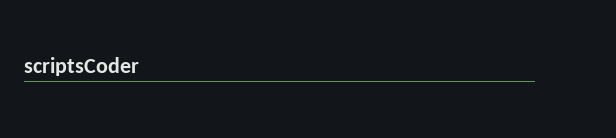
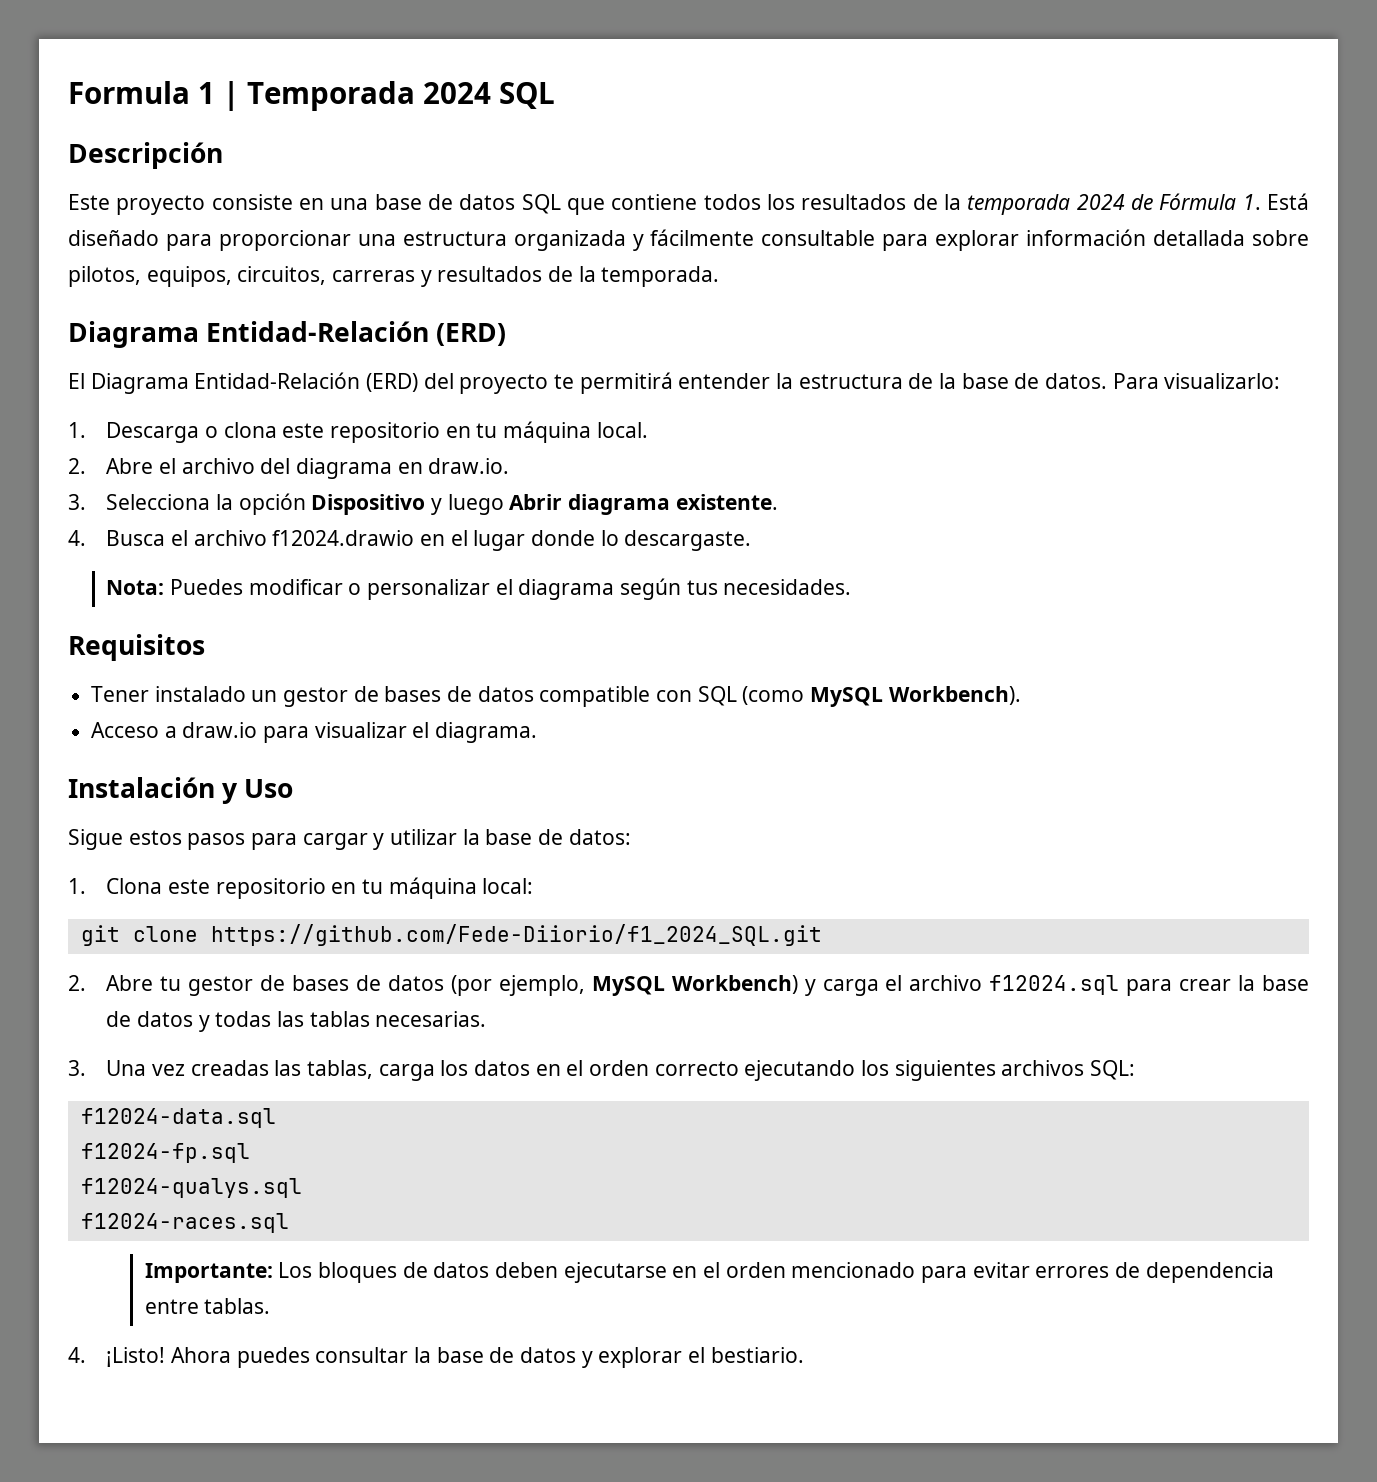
[24,57,139,76] scriptsCoder -> [68,81,555,111] [68,142,223,169] [68,193,1309,215] [68,229,1309,251] [68,266,720,287] [68,321,507,348] [68,372,1281,394] [68,421,648,443] [68,458,510,479] [68,493,778,515] [68,530,752,551] [106,578,852,600] [68,634,205,661] [91,686,1021,707] [91,722,538,743] [68,777,294,804] [68,829,631,850] [68,877,534,899] [80,924,822,946] [68,975,1309,996] [106,1011,487,1032] [68,1060,1136,1081] [80,1108,276,1128] [80,1143,250,1163] [80,1178,302,1198] [80,1213,289,1233] [144,1262,1274,1283] [144,1298,271,1314] [68,1347,804,1368] Formula 1 | Temporada 2024 SQL // Descripción // Este proyecto consiste en una base de datos SQL que contiene todos los resultados de la temporada 2024 de Fórmula 1. Está diseñado para proporcionar una estructura organizada y fácilmente consultable para explorar información detallada sobre pilotos, equipos, circuitos, carreras y resultados de la temporada. // Diagrama Entidad-Relación (ERD) // El Diagrama Entidad-Relación (ERD) del proyecto te permitirá entender la estructura de la base de datos. Para visualizarlo: // 1. Descarga o clona este repositorio en tu máquina local. // 2. Abre el archivo del diagrama en draw.io. // 3. Selecciona la opción Dispositivo y luego Abrir diagrama existente. // 4. Busca el archivo f12024.drawio en el lugar donde lo descargaste. // Nota: Puedes modificar o personalizar el diagrama según tus necesidades. // Requisitos // Tener instalado un gestor de bases de datos compatible con SQL (como MySQL Workbench). // Acceso a draw.io para visualizar el diagrama. // Instalación y Uso // Sigue estos pasos para cargar y utilizar la base de datos: // 1. Clona este repositorio en tu máquina local: // git clone https://github.com/Fede-Diiorio/f1_2024_SQL.git // 2. Abre tu gestor de bases de datos (por ejemplo, MySQL Workbench) y carga el archivo f12024.sql para crear la base de datos y todas las tablas necesarias. // 3. Una vez creadas las tablas, carga los datos en el orden correcto ejecutando los siguientes archivos SQL: // f12024-data.sql // f12024-fp.sql // f12024-qualys.sql // f12024-races.sql // Importante: Los bloques de datos deben ejecutarse en el orden mencionado para evitar errores de dependencia entre tablas. // 4. ¡Listo! Ahora puedes consultar la base de datos y explorar el bestiario.

